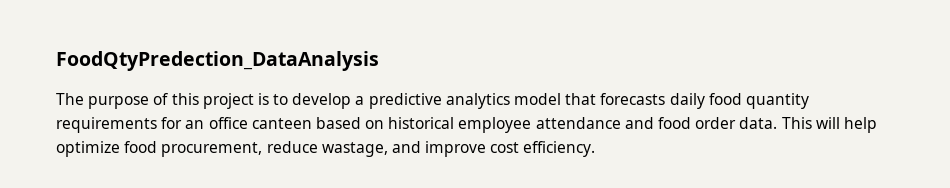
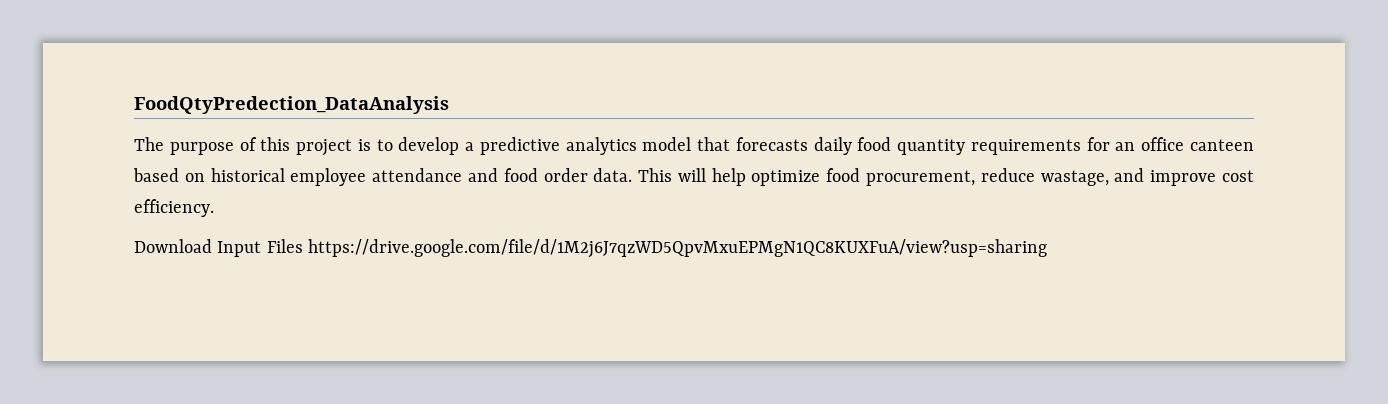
(596, 149) none -> [134,239,1048,258] // Download Input Files https://drive.google.com/file/d/1M2j6J7qzWD5QpvMxuEPMgN1QC8KUXFuA/view?usp=sharing

